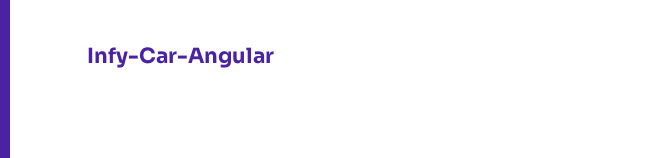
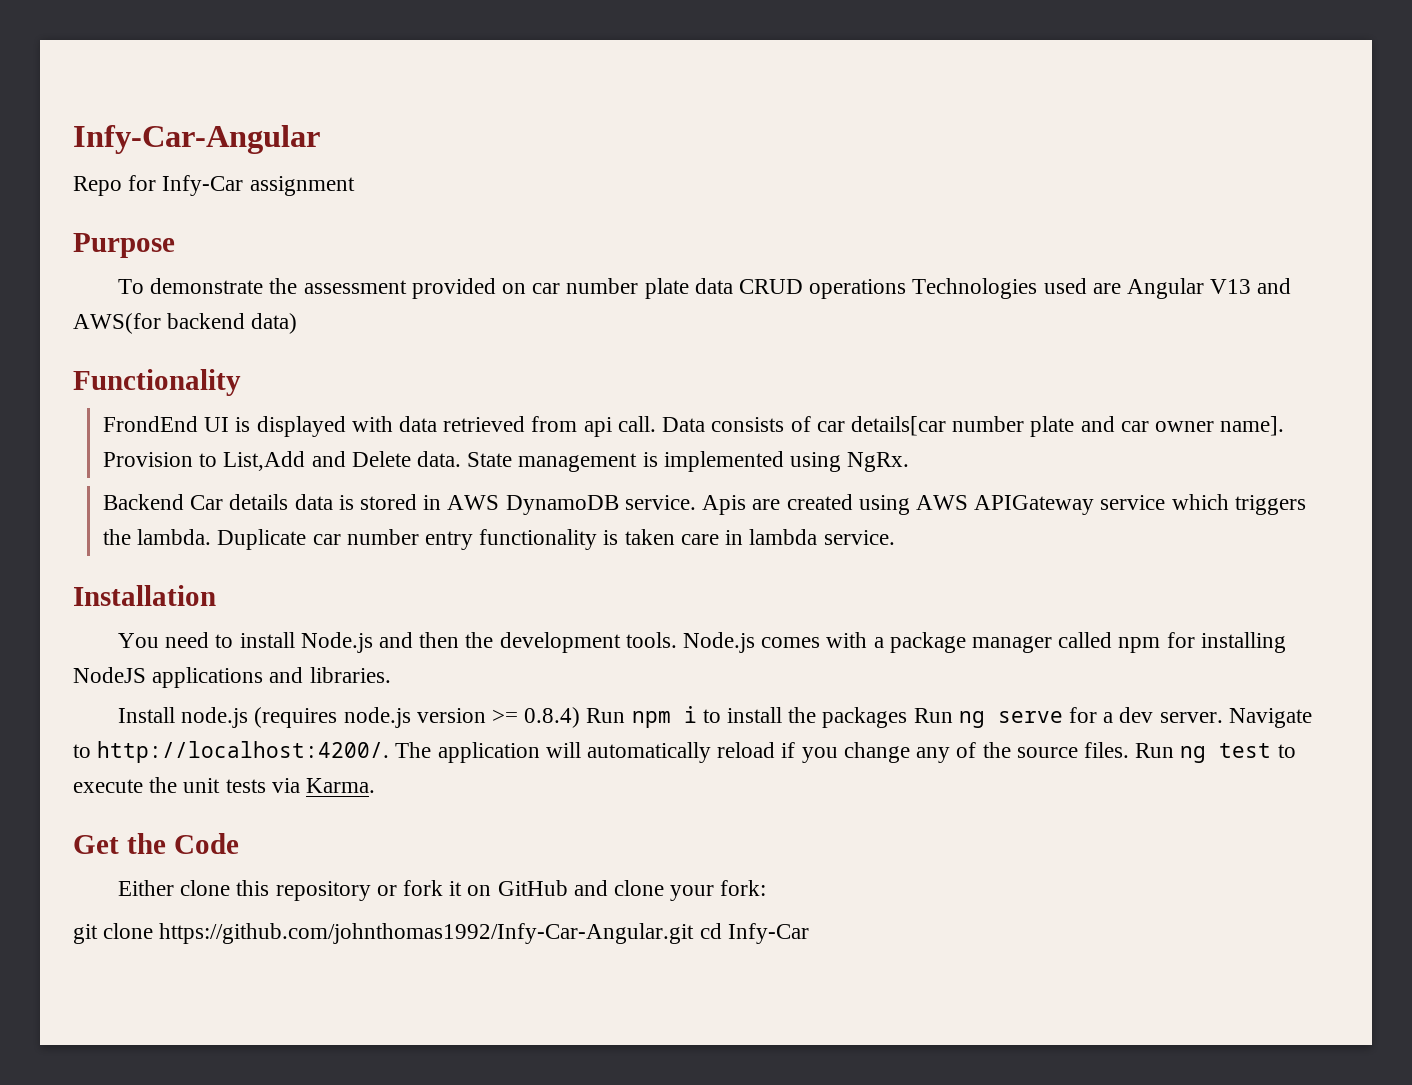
(274, 57) none -> [73,175,355,196] [73,233,175,258] [117,278,1292,299] [73,313,298,334] [73,369,241,396] [102,416,1285,437] [102,451,910,472] [102,494,1306,515] [102,529,895,550] [73,585,216,606] [117,632,1286,653] [73,667,391,688] [117,706,1312,728] [73,741,1296,763] [73,777,376,793] [73,833,239,854] [117,880,767,901] [73,923,809,944] // Repo for Infy-Car assignment // Purpose // To demonstrate the assessment provided on car number plate data CRUD operations Technologies used are Angular V13 and AWS(for backend data) // Functionality // FrondEnd UI is displayed with data retrieved from api call. Data consists of car details[car number plate and car owner name]. Provision to List,Add and Delete data. State management is implemented using NgRx. // Backend Car details data is stored in AWS DynamoDB service. Apis are created using AWS APIGateway service which triggers the lambda. Duplicate car number entry functionality is taken care in lambda service. // Installation // You need to install Node.js and then the development tools. Node.js comes with a package manager called npm for installing NodeJS applications and libraries. // Install node.js (requires node.js version >= 0.8.4) Run npm i to install the packages Run ng serve for a dev server. Navigate to http://localhost:4200/. The application will automatically reload if you change any of the source files. Run ng test to execute the unit tests via Karma. // Get the Code // Either clone this repository or fork it on GitHub and clone your fork: // git clone https://github.com/johnthomas1992/Infy-Car-Angular.git cd Infy-Car

